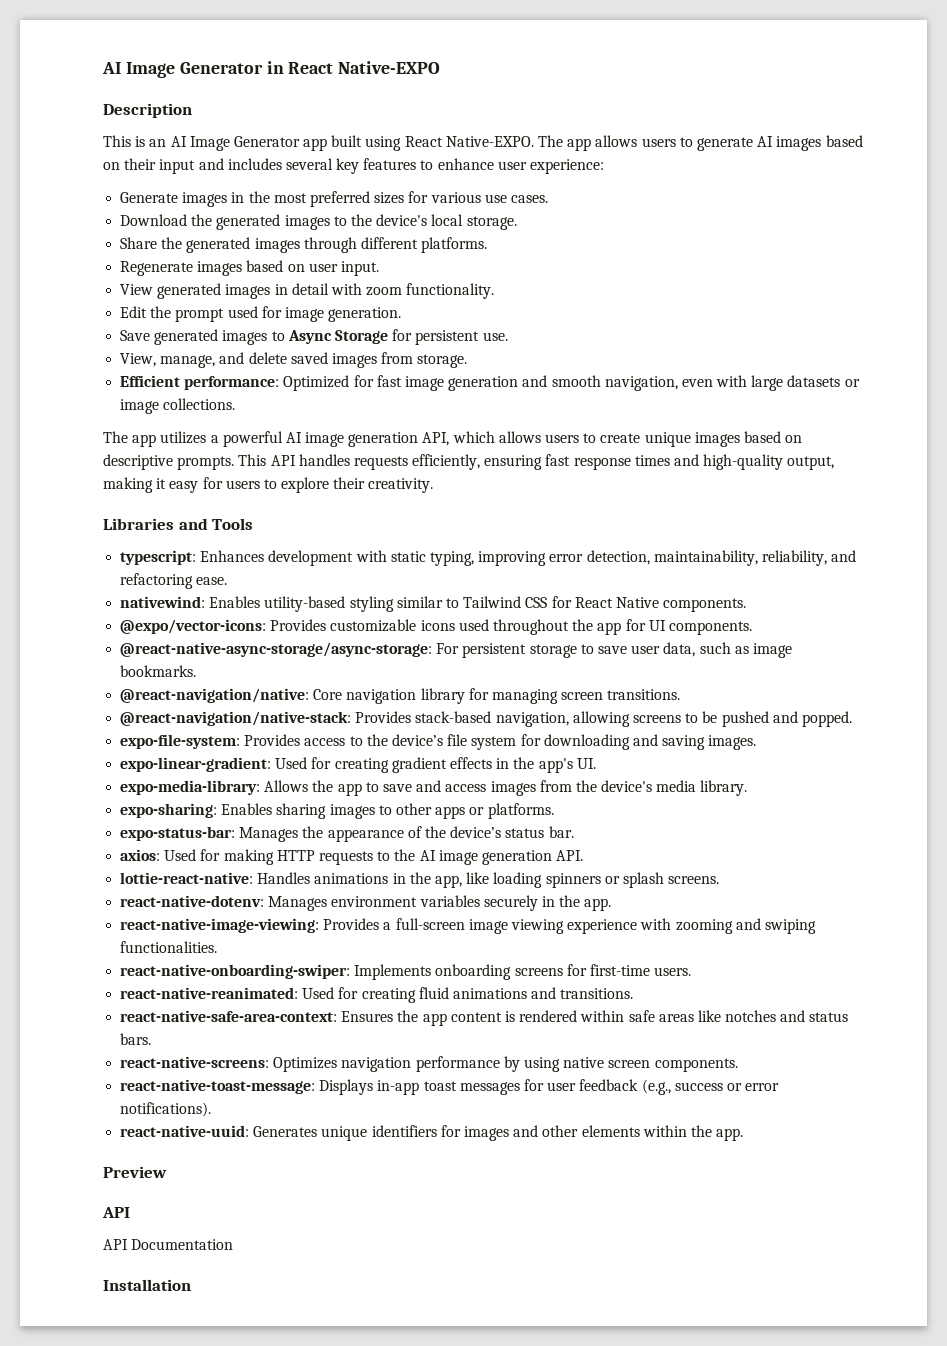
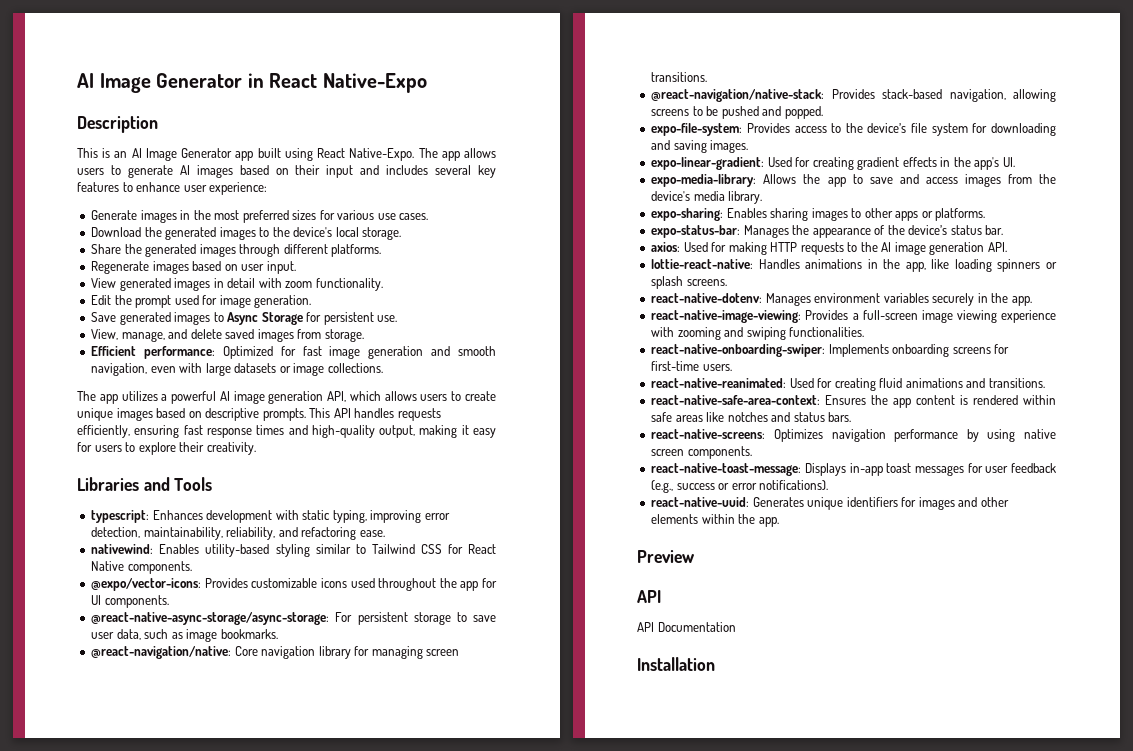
[338,61,441,74] Native-EXPO -> [322,73,427,93] Native-Expo
[445,136,534,147] Native-EXPO. -> [349,148,415,161] Native-Expo.

